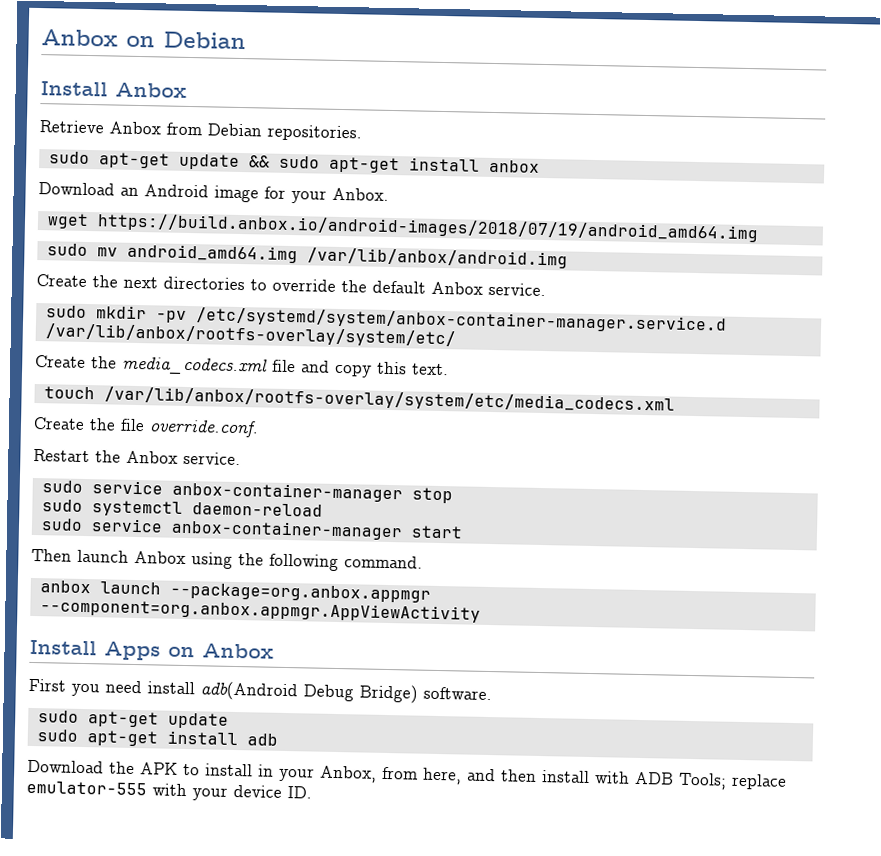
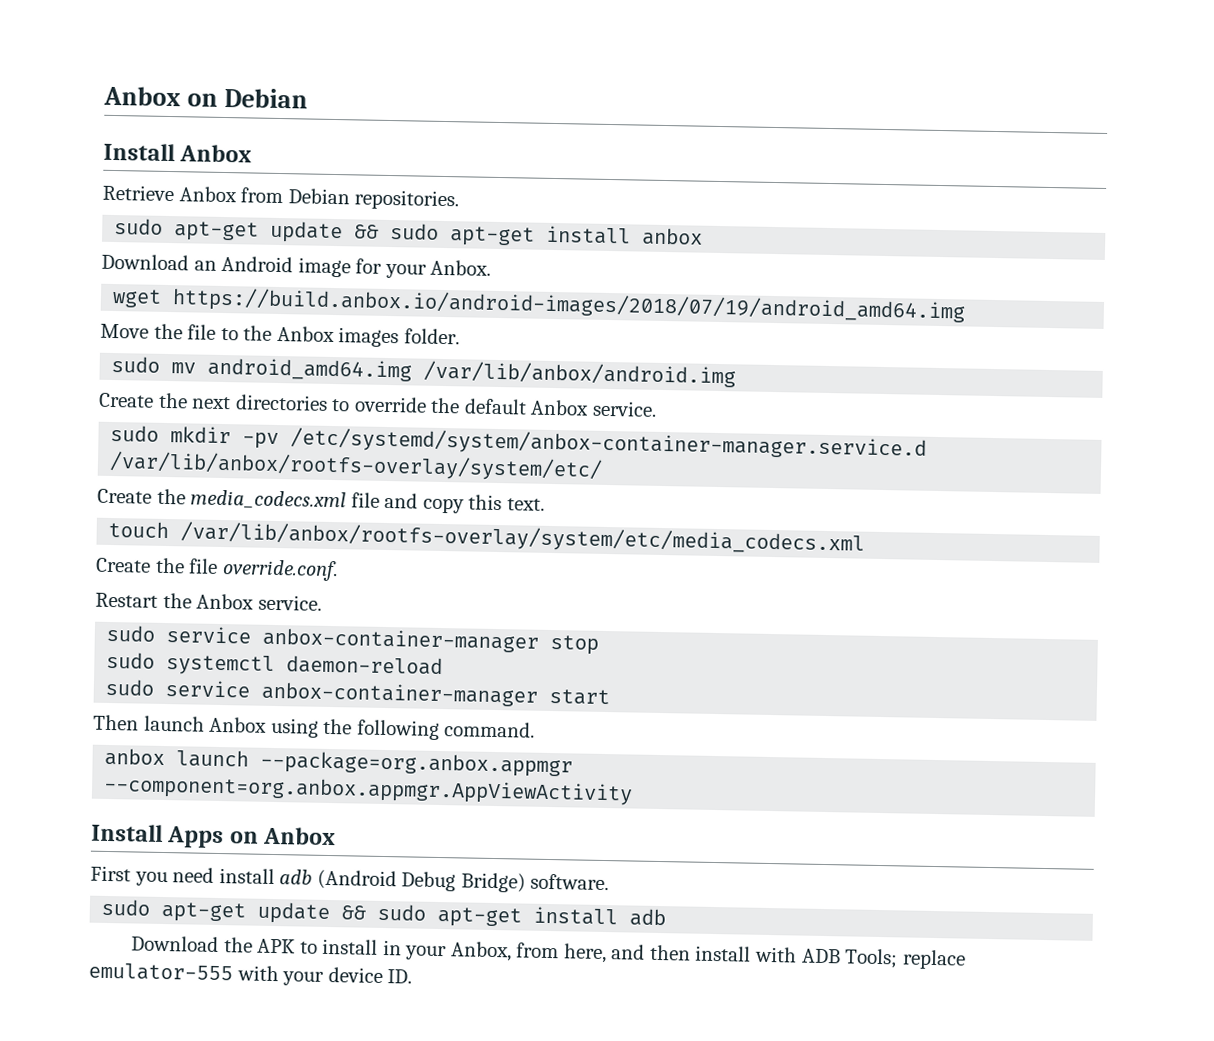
(759, 228) none -> [100,323,460,348] // Move the file to the Anbox images folder.
[200,681,298,702] adb(Android -> [279,869,397,891] adb (Android
(229, 720) // -> [341,905,367,920] &&

